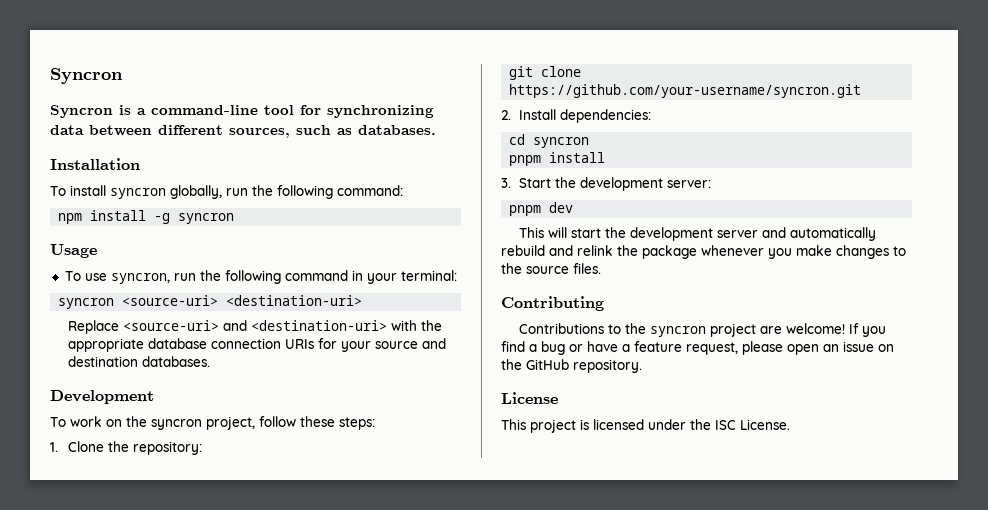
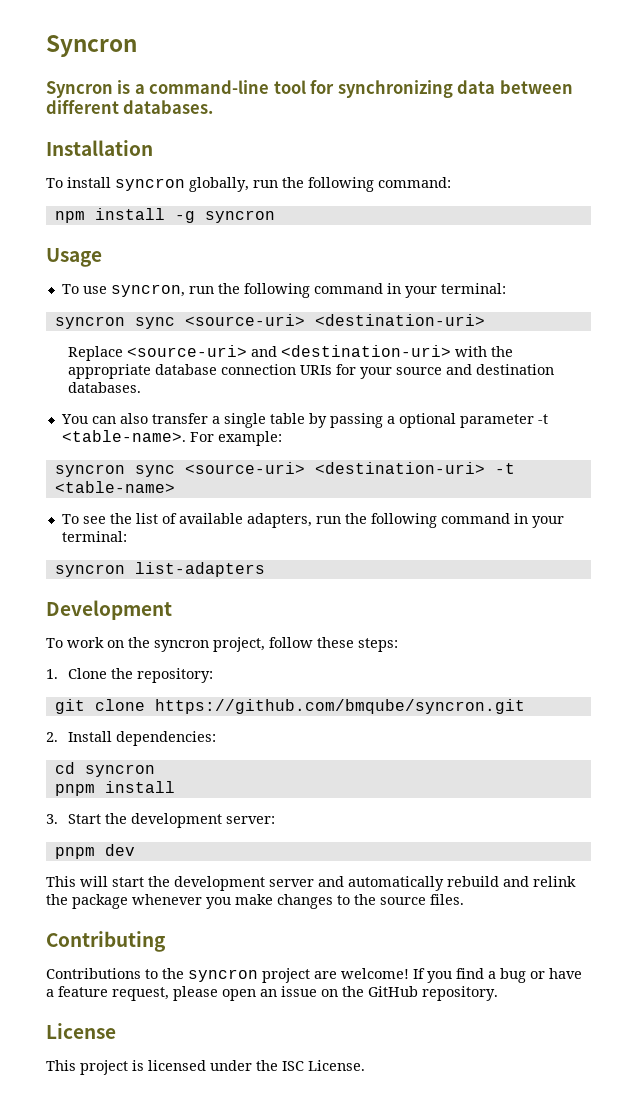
[229,125,352,138] sources, such as -> (119, 107) none
(115, 303) none -> [134,317,175,329] sync
(210, 361) none -> [60,413,548,428] [61,430,282,446] [54,462,515,477] [54,481,175,493] [61,513,564,528] [61,531,127,542] [54,562,265,577] // You can also transfer a single table by passing a optional parameter -t <table-name>. For example: // syncron sync <source-uri> <destination-uri> -t <table-name> // To see the list of available adapters, run the following command in your terminal: // syncron list-adapters
[509,84,862,98] https://github.com/your-username/syncron.git -> [154,699,525,714] https://github.com/bmqube/syncron.git

